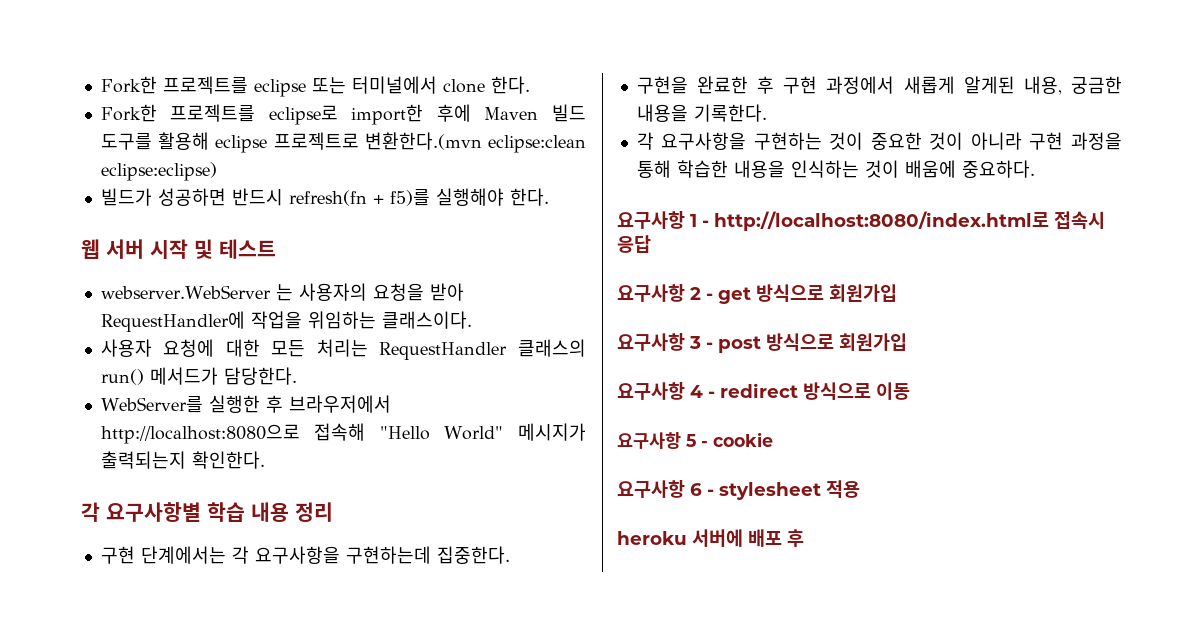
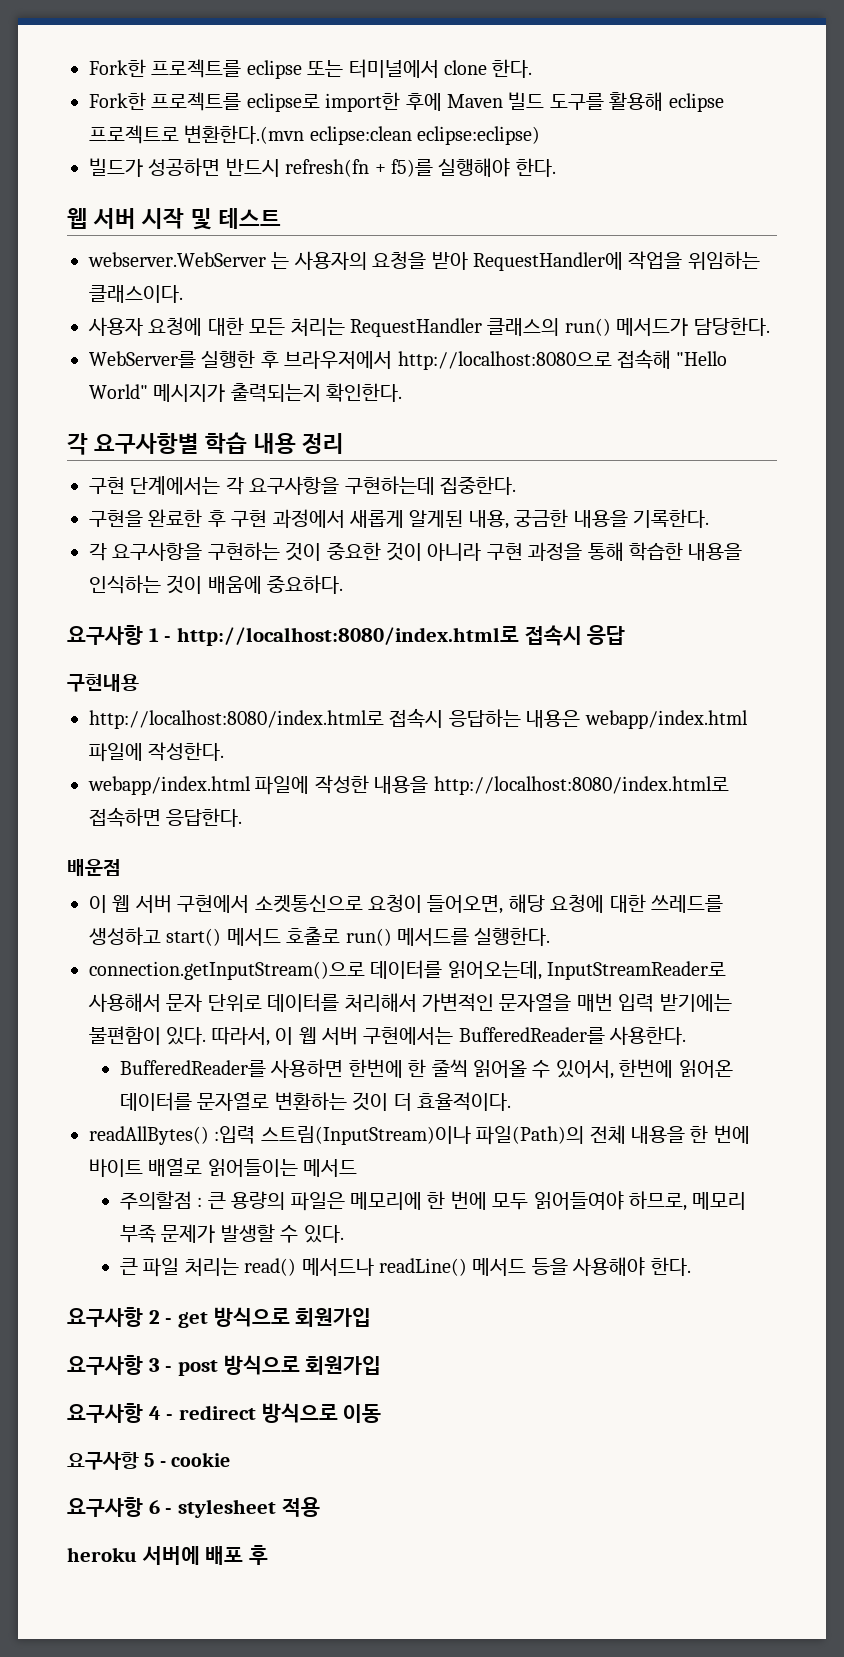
(651, 244) none -> [67,674,139,692] [89,708,748,729] [89,742,225,762] [88,775,729,795] [89,807,243,827] [67,859,121,876] [89,894,723,914] [89,927,551,946] [89,960,727,980] [88,993,732,1012] [89,1026,687,1046] [119,1059,733,1079] [119,1092,511,1111] [89,1125,750,1145] [89,1158,358,1177] [119,1191,747,1211] [119,1224,344,1243] [119,1257,691,1277] // 구현내용 // http://localhost:8080/index.html로 접속시 응답하는 내용은 webapp/index.html 파일에 작성한다. // webapp/index.html 파일에 작성한 내용을 http://localhost:8080/index.html로 접속하면 응답한다. // 배운점 // 이 웹 서버 구현에서 소켓통신으로 요청이 들어오면, 해당 요청에 대한 쓰레드를 생성하고 start() 메서드 호출로 run() 메서드를 실행한다. // connection.getInputStream()으로 데이터를 읽어오는데, InputStreamReader로 사용해서 문자 단위로 데이터를 처리해서 가변적인 문자열을 매번 입력 받기에는 불편함이 있다. 따라서, 이 웹 서버 구현에서는 BufferedReader를 사용한다. // BufferedReader를 사용하면 한번에 한 줄씩 읽어올 수 있어서, 한번에 읽어온 데이터를 문자열로 변환하는 것이 더 효율적이다. // readAllBytes() :입력 스트림(InputStream)이나 파일(Path)의 전체 내용을 한 번에 바이트 배열로 읽어들이는 메서드 // 주의할점 : 큰 용량의 파일은 메모리에 한 번에 모두 읽어들여야 하므로, 메모리 부족 문제가 발생할 수 있다. // 큰 파일 처리는 read() 메서드나 readLine() 메서드 등을 사용해야 한다.

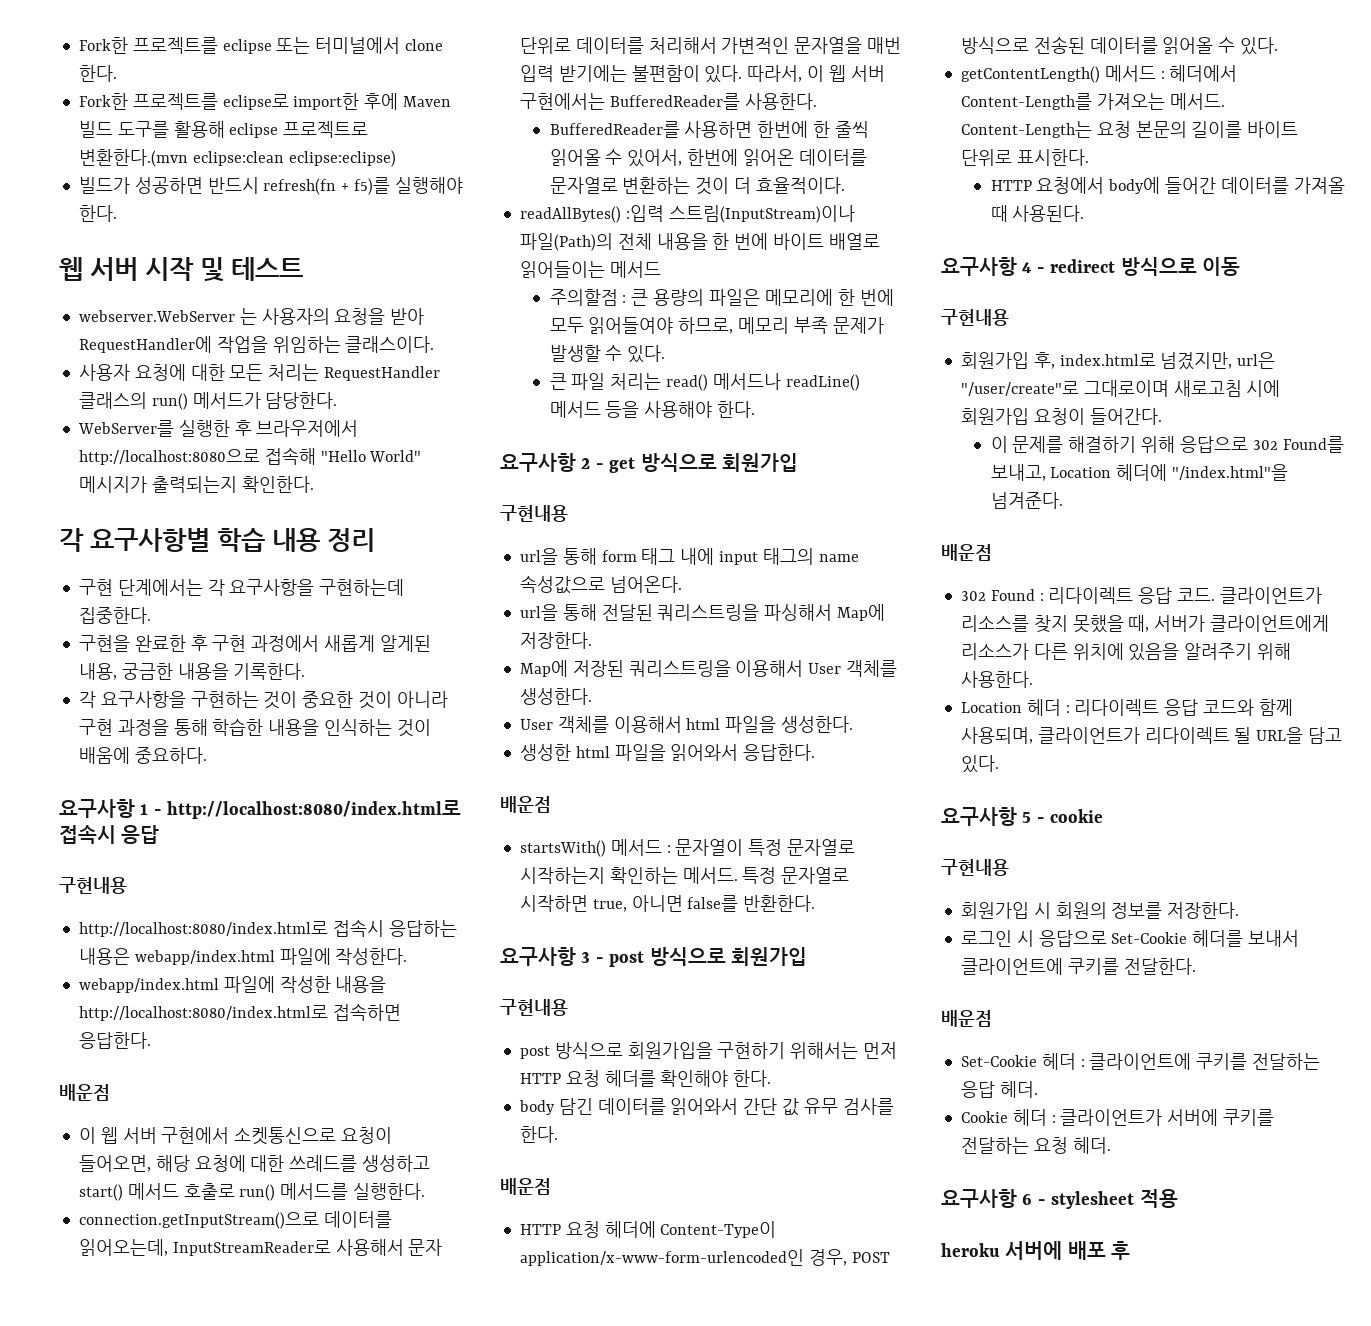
(372, 1317) none -> [500,505,568,522] [519,548,859,565] [519,575,682,594] [519,604,886,621] [519,632,592,649] [519,660,898,677] [519,688,592,705] [519,716,854,733] [519,744,816,761] [500,796,551,813] [519,839,856,857] [519,867,850,884] [519,895,816,912] // 구현내용 // url을 통해 form 태그 내에 input 태그의 name 속성값으로 넘어온다. // url을 통해 전달된 쿼리스트링을 파싱해서 Map에 저장한다. // Map에 저장된 쿼리스트링을 이용해서 User 객체를 생성한다. // User 객체를 이용해서 html 파일을 생성한다. // 생성한 html 파일을 읽어와서 응답한다. // 배운점 // startsWith() 메서드 : 문자열이 특정 문자열로 시작하는지 확인하는 메서드. 특정 문자열로 시작하면 true, 아니면 false를 반환한다.
(382, 1365) none -> [500,999,568,1016] [519,1042,898,1059] [519,1070,772,1087] [518,1098,894,1116] [519,1126,558,1143] [500,1178,551,1195] [519,1221,777,1238] [519,1249,890,1266] [960,36,1279,55] [960,65,1238,83] [960,93,1225,110] [960,121,1299,138] [960,149,1089,166] [990,177,1345,194] [990,205,1085,222] // 구현내용 // post 방식으로 회원가입을 구현하기 위해서는 먼저 HTTP 요청 헤더를 확인해야 한다. // body 담긴 데이터를 읽어와서 간단 값 유무 검사를 한다. // 배운점 // HTTP 요청 헤더에 Content-Type이 application/x-www-form-urlencoded인 경우, POST 방식으로 전송된 데이터를 읽어올 수 있다. // getContentLength() 메서드 : 헤더에서 Content-Length를 가져오는 메서드. Content-Length는 요청 본문의 길이를 바이트 단위로 표시한다. // HTTP 요청에서 body에 들어간 데이터를 가져올 때 사용된다.
[67,1452,231,1470] 요구사항 5 - cookie -> [941,309,1009,326] [960,352,1276,370] [960,380,1281,397] [960,408,1162,425] [990,436,1344,453] [990,464,1289,481] [990,492,1063,509] [941,544,992,561] [960,587,1322,604] [960,615,1330,633] [960,643,1292,661] [960,671,1033,688] [960,699,1293,716] [960,727,1343,744] [960,755,999,773] [941,807,1104,826] [941,859,1009,876] [960,902,1240,919] [960,930,1300,947] [960,958,1196,975] [941,1010,992,1027] [960,1053,1321,1070] [960,1081,1038,1098] [960,1109,1275,1126] [960,1137,1111,1154] 구현내용 // 회원가입 후, index.html로 넘겼지만, url은 "/user/create"로 그대로이며 새로고침 시에 회원가입 요청이 들어간다. // 이 문제를 해결하기 위해 응답으로 302 Found를 보내고, Location 헤더에 "/index.html"을 넘겨준다. // 배운점 // 302 Found : 리다이렉트 응답 코드. 클라이언트가 리소스를 찾지 못했을 때, 서버가 클라이언트에게 리소스가 다른 위치에 있음을 알려주기 위해 사용한다. // Location 헤더 : 리다이렉트 응답 코드와 함께 사용되며, 클라이언트가 리다이렉트 될 URL을 담고 있다. // 요구사항 5 - cookie // 구현내용 // 회원가입 시 회원의 정보를 저장한다. // 로그인 시 응답으로 Set-Cookie 헤더를 보내서 클라이언트에 쿠키를 전달한다. // 배운점 // Set-Cookie 헤더 : 클라이언트에 쿠키를 전달하는 응답 헤더. // Cookie 헤더 : 클라이언트가 서버에 쿠키를 전달하는 요청 헤더.

